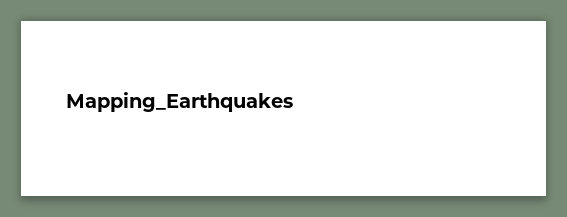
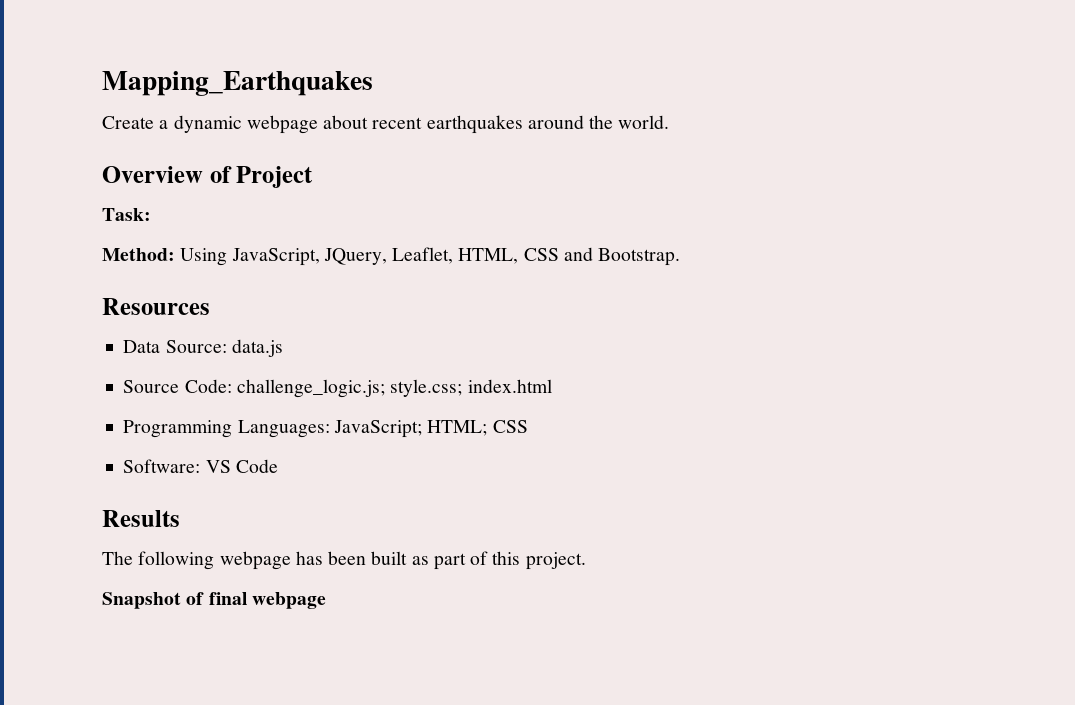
(293, 102) none -> [102,115,670,134] [102,166,314,188] [102,208,151,221] [102,247,681,266] [102,298,210,315] [123,339,283,357] [123,379,552,398] [123,420,528,438] [123,459,278,473] [102,510,180,527] [102,551,586,570] [102,592,326,609] // Create a dynamic webpage about recent earthquakes around the world. // Overview of Project // Task: // Method: Using JavaScript, JQuery, Leaflet, HTML, CSS and Bootstrap. // Resources // Data Source: data.js // Source Code: challenge_logic.js; style.css; index.html // Programming Languages: JavaScript; HTML; CSS // Software: VS Code // Results // The following webpage has been built as part of this project. // Snapshot of final webpage

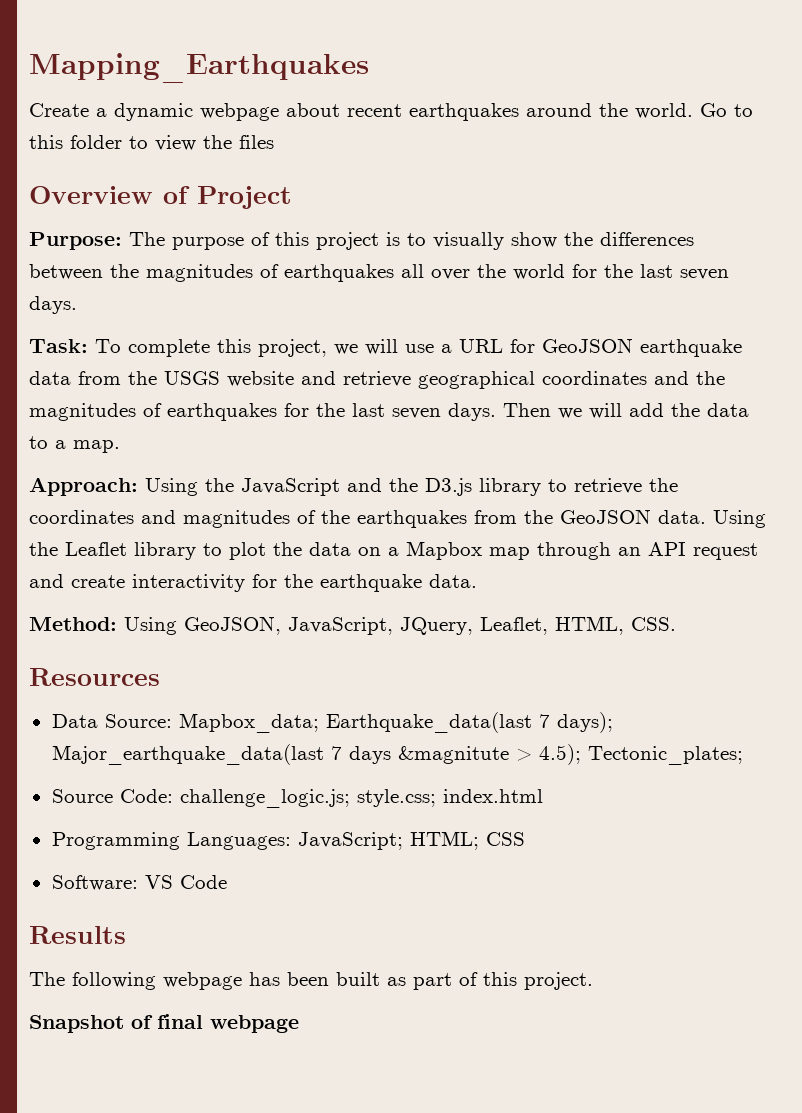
[102,166,314,188] [102,208,151,221] // Overview of Project // Task: -> [700,103,753,117] [29,135,274,151] [29,186,292,209] [29,232,694,250] [29,264,729,282] [29,296,77,314] [29,338,742,357] [29,371,725,389] [29,403,749,421] [29,436,120,453] [29,477,678,496] [29,509,766,528] [29,541,758,560] [29,574,477,592] Go to this folder to view the files // Overview of Project // Purpose: The purpose of this project is to visually show the differences between the magnitudes of earthquakes all over the world for the last seven days. // Task: To complete this project, we will use a URL for GeoJSON earthquake data from the USGS website and retrieve geographical coordinates and the magnitudes of earthquakes for the last seven days. Then we will add the data to a map. // Approach: Using the JavaScript and the D3.js library to retrieve the coordinates and magnitudes of the earthquakes from the GeoJSON data. Using the Leaflet library to plot the data on a Mapbox map through an API request and create interactivity for the earthquake data.
(228, 257) none -> [184,616,281,635] GeoJSON,
[523,247,681,266] CSS and Bootstrap. -> [631,617,676,631] CSS.
[231,339,283,357] data.js -> [178,712,613,733] [51,744,743,765] Mapbox_data; Earthquake_data(last 7 days); Major_earthquake_data(last 7 days &magnitute > 4.5); Tectonic_plates;

